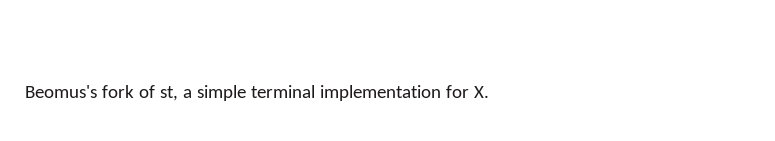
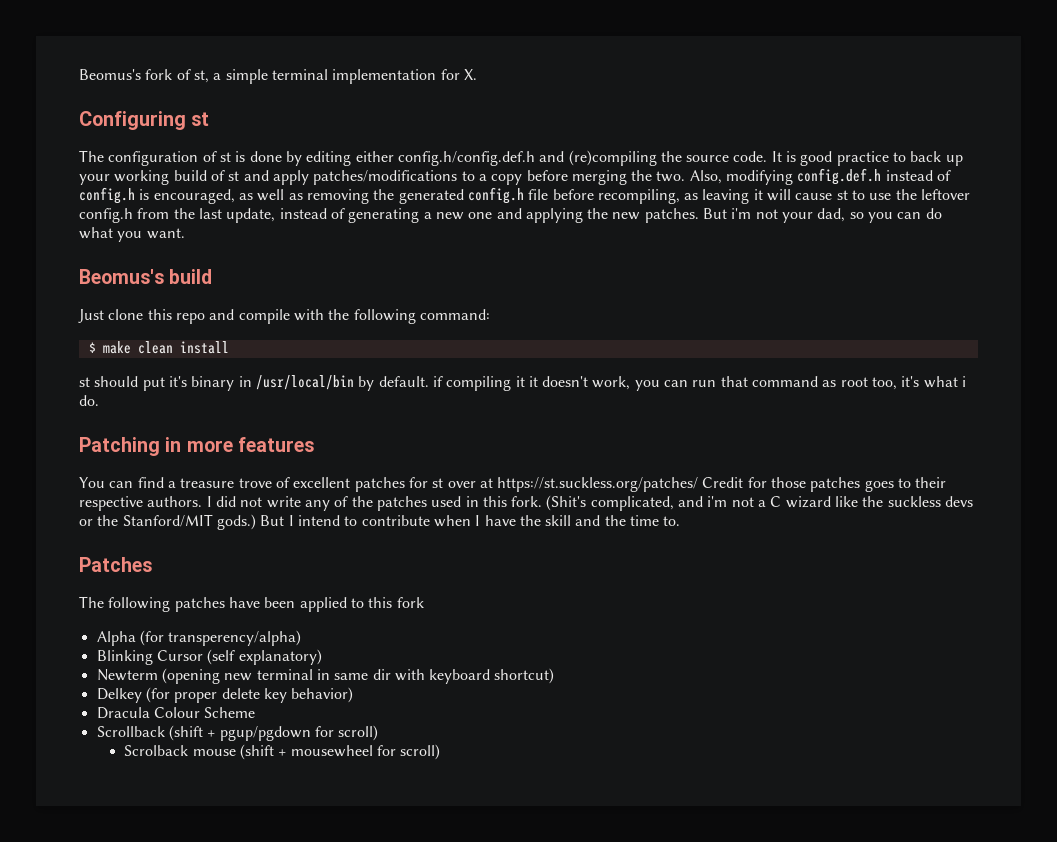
(489, 92) none -> [79,111,210,130] [79,150,963,166] [79,168,952,185] [79,187,971,204] [79,208,942,223] [79,227,185,242] [79,269,213,284] [78,309,490,324] [88,341,229,354] [79,375,967,391] [79,395,99,406] [79,437,314,456] [79,477,947,492] [79,495,974,511] [79,514,681,530] [79,557,152,572] [79,596,424,612] [96,630,302,646] [96,649,322,665] [96,668,555,684] [96,687,354,703] [96,707,256,719] [96,725,379,741] [124,744,441,760] // Configuring st // The configuration of st is done by editing either config.h/config.def.h and (re)compiling the source code. It is good practice to back up your working build of st and apply patches/modifications to a copy before merging the two. Also, modifying config.def.h instead of config.h is encouraged, as well as removing the generated config.h file before recompiling, as leaving it will cause st to use the leftover config.h from the last update, instead of generating a new one and applying the new patches. But i'm not your dad, so you can do what you want. // Beomus's build // Just clone this repo and compile with the following command: // $ make clean install // st should put it's binary in /usr/local/bin by default. if compiling it it doesn't work, you can run that command as root too, it's what i do. // Patching in more features // You can find a treasure trove of excellent patches for st over at https://st.suckless.org/patches/ Credit for those patches goes to their respective authors. I did not write any of the patches used in this fork. (Shit's complicated, and i'm not a C wizard like the suckless devs or the Stanford/MIT gods.) But I intend to contribute when I have the skill and the time to. // Patches // The following patches have been applied to this fork // Alpha (for transperency/alpha) // Blinking Cursor (self explanatory) // Newterm (opening new terminal in same dir with keyboard shortcut) // Delkey (for proper delete key behavior) // Dracula Colour Scheme // Scrollback (shift + pgup/pgdown for scroll) // Scrolback mouse (shift + mousewheel for scroll)

